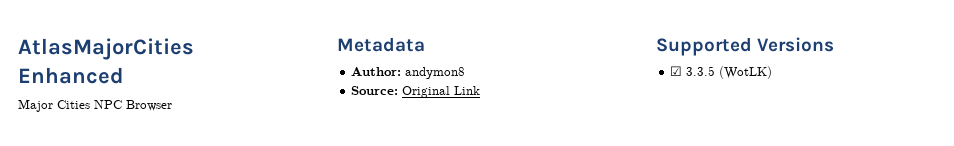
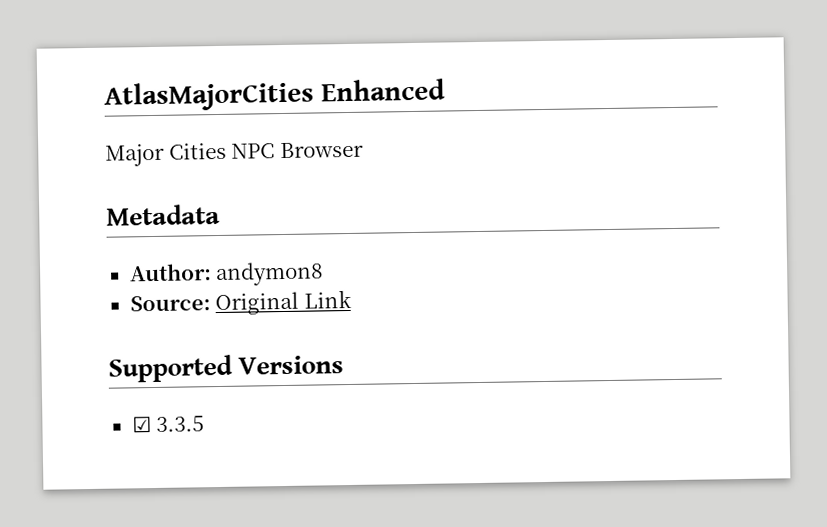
[719,66,773,79] (WotLK) -> (205, 423) none

